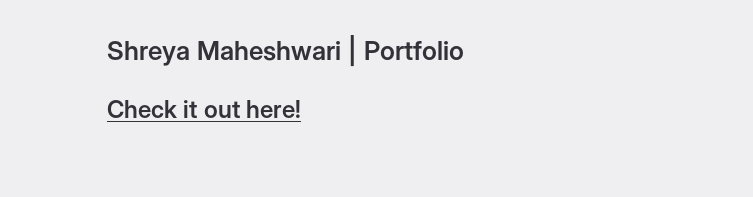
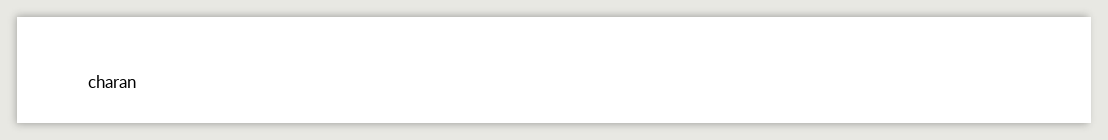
[107,35,465,67] [107,100,302,118] Shreya Maheshwari | Portfolio // Check it out here! -> [88,75,136,88] charan

